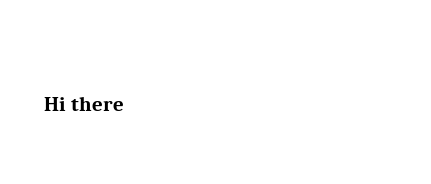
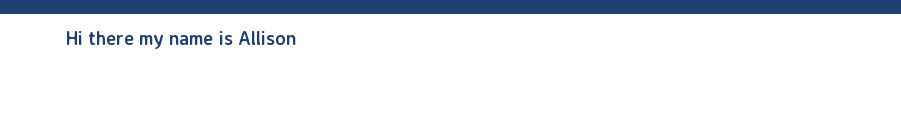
(124, 103) none -> [139,31,296,49] my name is Allison

